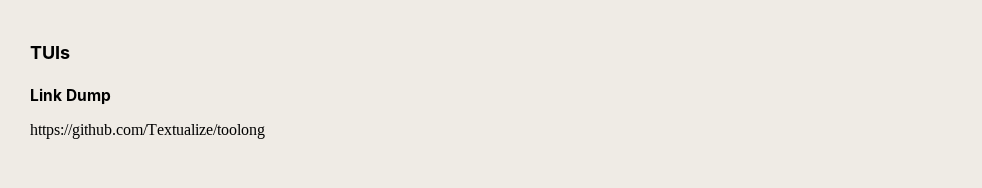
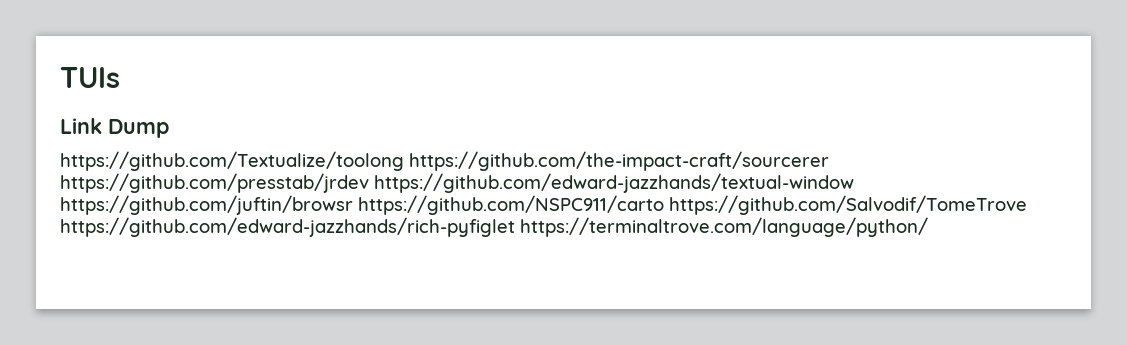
(265, 131) none -> [409,151,829,171] [60,173,854,193] [60,195,1027,215] [60,217,928,237] https://github.com/the-impact-craft/sourcerer https://github.com/presstab/jrdev https://github.com/edward-jazzhands/textual-window https://github.com/juftin/browsr https://github.com/NSPC911/carto https://github.com/Salvodif/TomeTrove https://github.com/edward-jazzhands/rich-pyfiglet https://terminaltrove.com/language/python/

